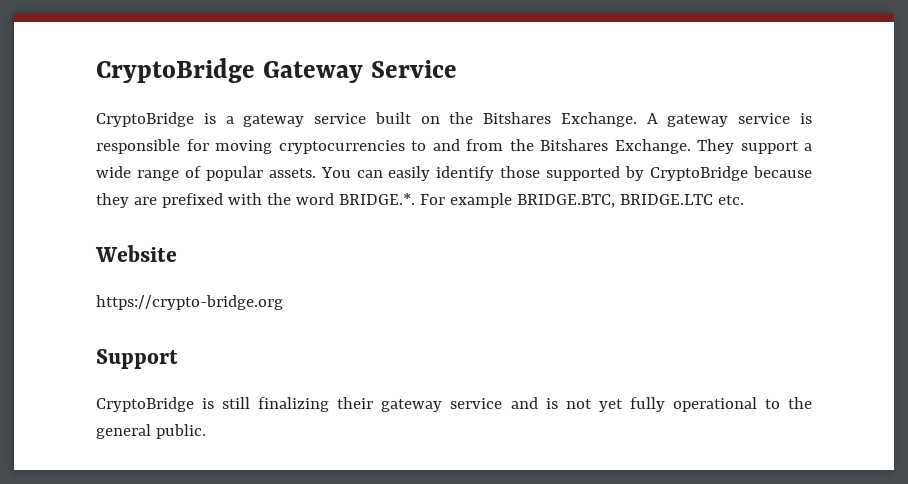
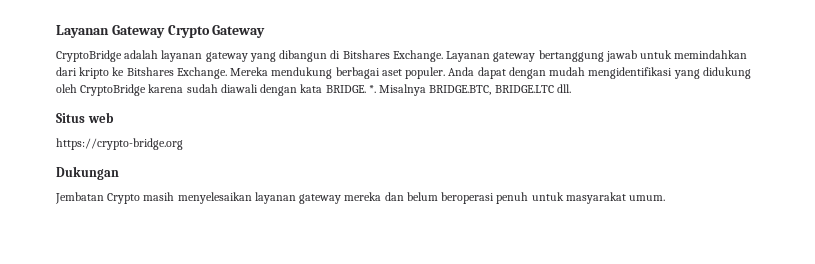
[96,58,457,83] [96,112,812,127] [96,139,812,154] [96,166,812,181] [96,193,744,208] [95,245,177,262] [96,295,283,310] [96,349,178,369] [96,397,812,412] [96,424,206,439] CryptoBridge Gateway Service // CryptoBridge is a gateway service built on the Bitshares Exchange. A gateway service is responsible for moving cryptocurrencies to and from the Bitshares Exchange. They support a wide range of popular assets. You can easily identify those supported by CryptoBridge because they are prefixed with the word BRIDGE.*. For example BRIDGE.BTC, BRIDGE.LTC etc. // Website // https://crypto-bridge.org // Support // CryptoBridge is still finalizing their gateway service and is not yet fully operational to the general public. -> [56,25,266,38] [56,50,748,62] [56,67,751,79] [56,84,571,96] [56,112,114,123] [56,138,183,150] [56,166,119,180] [55,192,666,204] Layanan Gateway Crypto Gateway // CryptoBridge adalah layanan gateway yang dibangun di Bitshares Exchange. Layanan gateway bertanggung jawab untuk memindahkan dari kripto ke Bitshares Exchange. Mereka mendukung berbagai aset populer. Anda dapat dengan mudah mengidentifikasi yang didukung oleh CryptoBridge karena sudah diawali dengan kata BRIDGE. *. Misalnya BRIDGE.BTC, BRIDGE.LTC dll. // Situs web // https://crypto-bridge.org // Dukungan // Jembatan Crypto masih menyelesaikan layanan gateway mereka dan belum beroperasi penuh untuk masyarakat umum.

